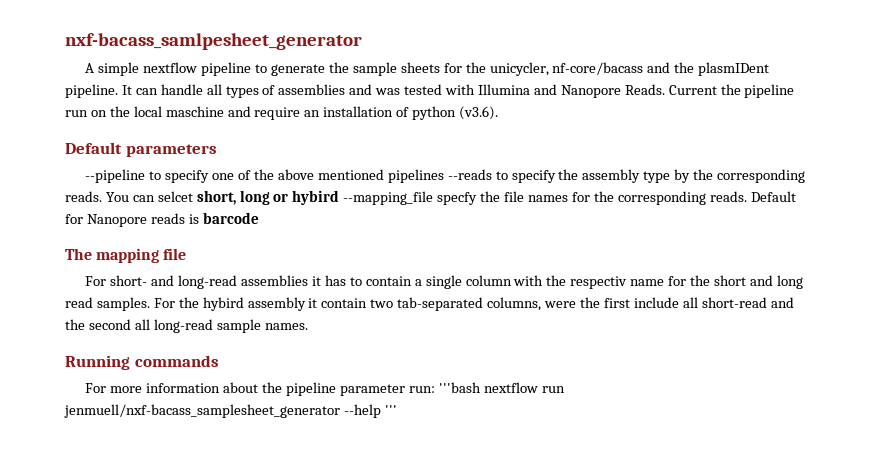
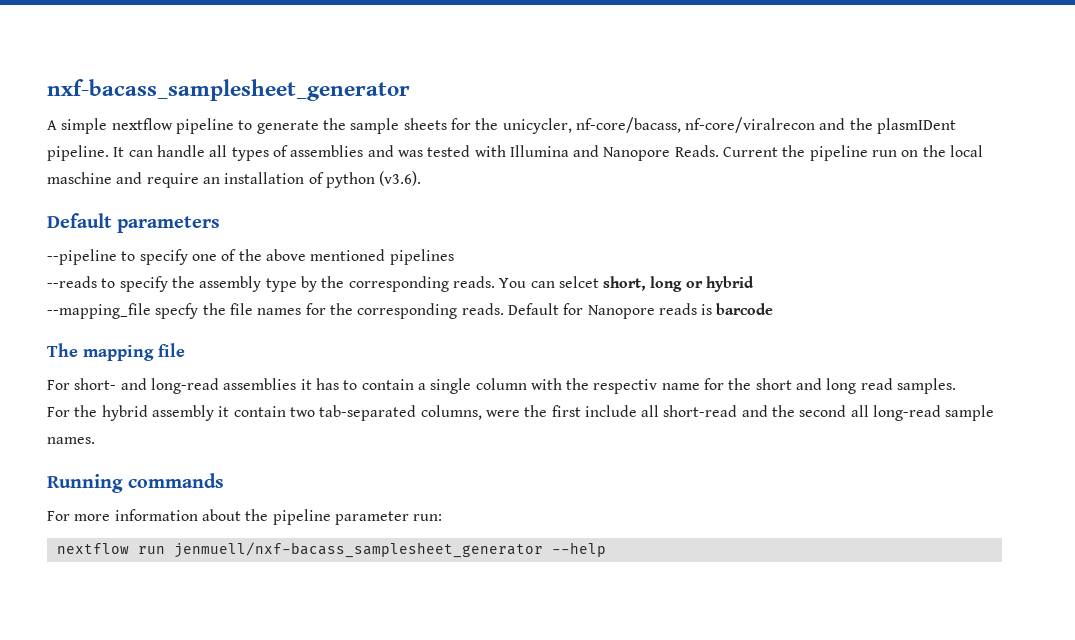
[65,33,362,50] nxf-bacass_samlpesheet_generator -> [47,79,410,101] nxf-bacass_samplesheet_generator
[552,62,644,75] nf-core/bacass -> [575,117,816,133] nf-core/bacass, nf-core/viralrecon
(444, 176) none -> (454, 257) //
[292,190,340,205] hybird -> [706,276,755,292] hybrid //
(150, 304) none -> (957, 386) //
[202,297,244,311] hybird -> [101,405,148,421] hybrid
[438,382,481,393] '''bash -> (443, 517) //
[384,405,397,415] ''' -> (606, 549) none

